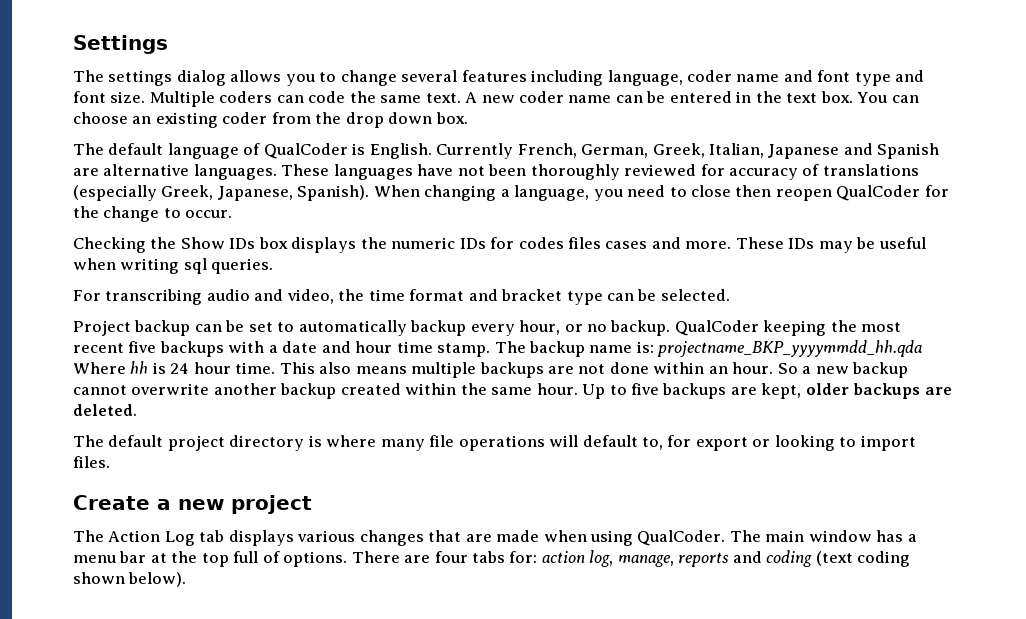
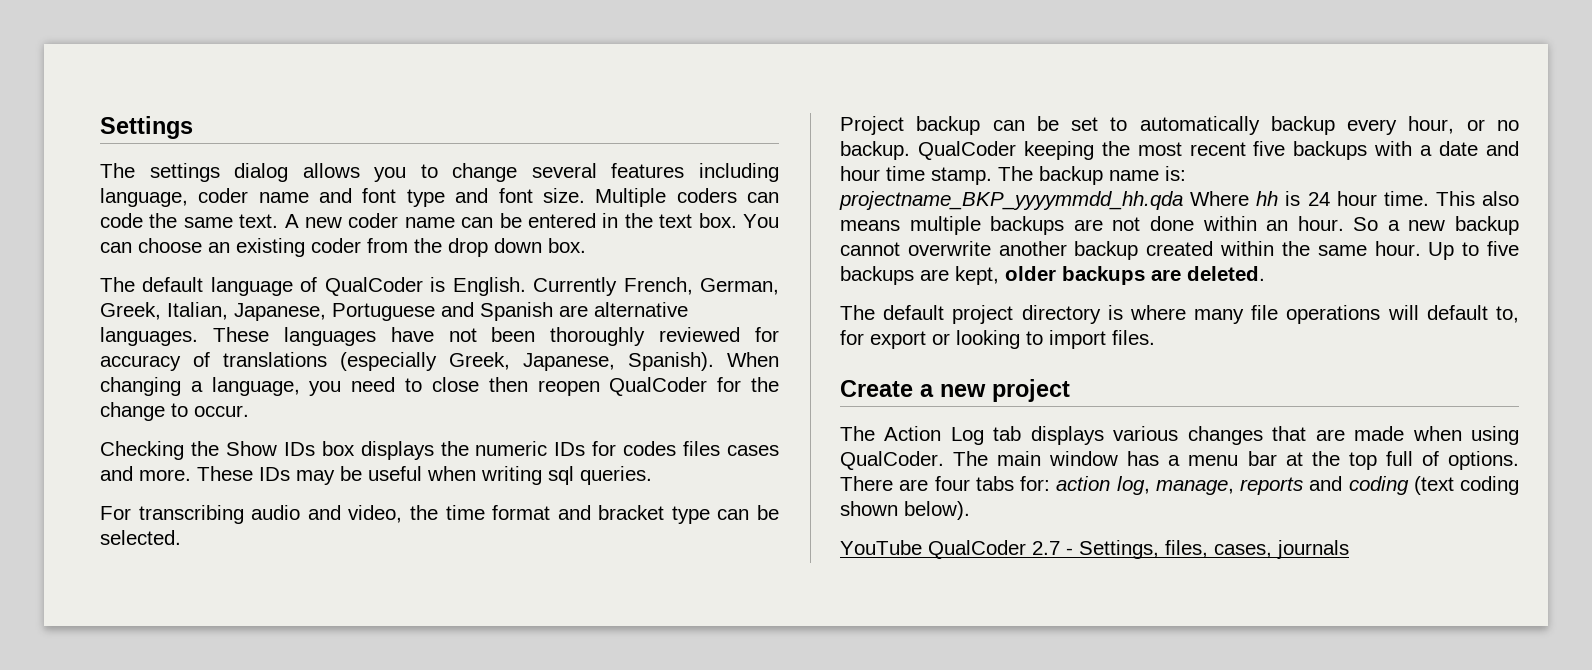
[768,144,840,159] Japanese -> [234,303,435,321] Japanese, Portuguese
(187, 579) none -> [840,540,1349,559] // YouTube QualCoder 2.7 - Settings, files, cases, journals

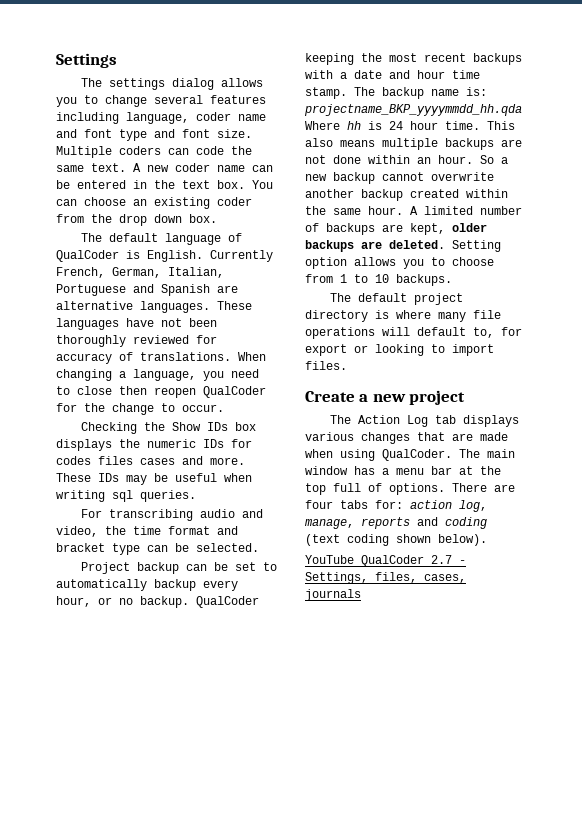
[100,302,326,321] Greek, Italian, Japanese, -> [168,267,224,278] Italian,
[223,352,714,371] translations (especially Greek, Japanese, Spanish). -> [140,352,231,361] translations.
[1253,141,1286,156] five -> (466, 57) none
[1428,241,1520,260] Up to five -> [410,206,522,215] [305,223,319,232] A limited number of
(1265, 273) none -> [452,240,501,252] [305,257,494,269] [305,274,452,286] Setting option allows you to choose from 1 to 10 backups.

